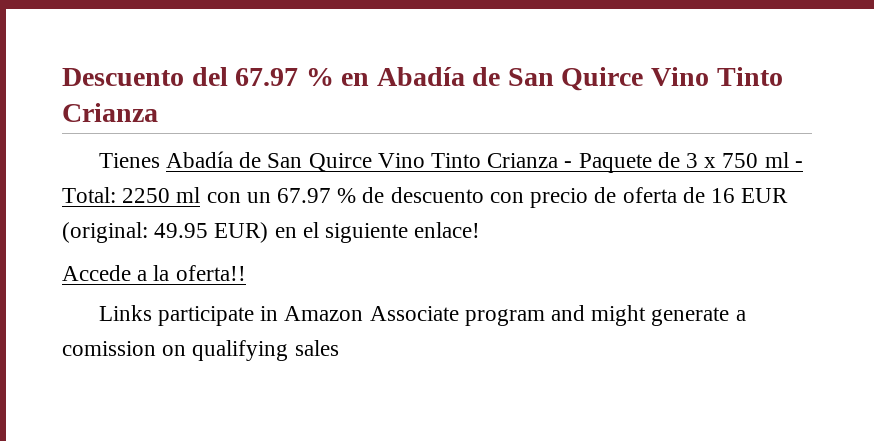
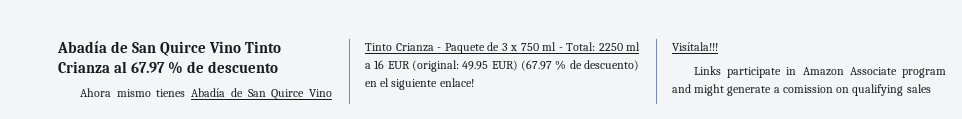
[62,67,783,91] [62,103,158,122] [98,153,160,168] Descuento del 67.97 % en Abadía de San Quirce Vino Tinto Crianza // Tienes -> [57,41,281,56] [58,61,278,74] [79,88,186,97] Abadía de San Quirce Vino Tinto Crianza al 67.97 % de descuento // Ahora mismo tienes
[206,187,705,208] con un 67.97 % de descuento con precio de oferta de -> [365,63,371,69] a
(269, 232) none -> [521,60,639,71] (67.97 % de descuento)
[62,265,246,281] Accede a la oferta!! -> [672,42,718,51] Visítala!!!

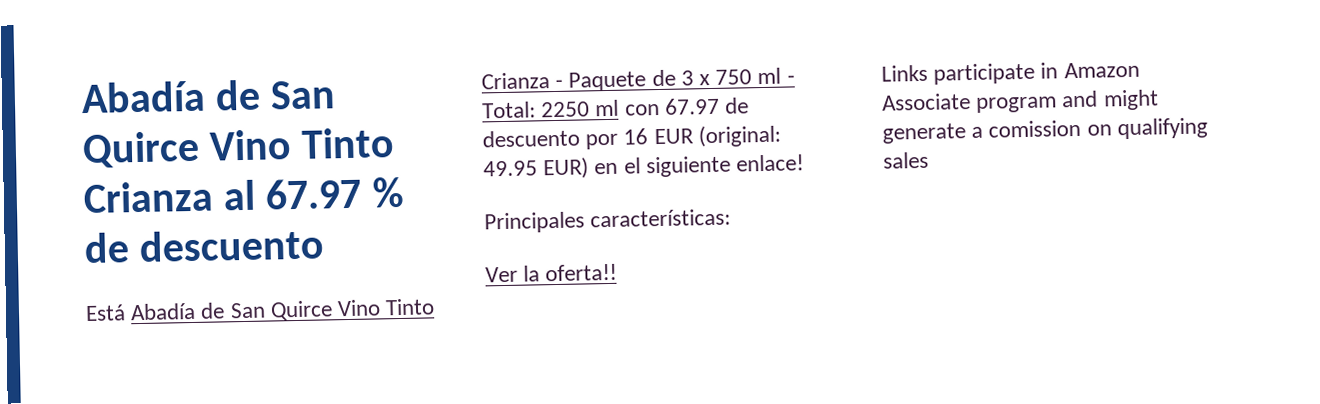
[79,88,186,97] Ahora mismo tienes -> [85,304,126,322] Está
[365,63,371,69] a -> [624,97,750,116] [482,129,619,150] con 67.97 de descuento por
[521,60,639,71] (67.97 % de descuento) -> (590, 168) none
[672,42,718,51] Visítala!!! -> [484,208,732,234] [485,263,618,283] Principales características: // Ver la oferta!!

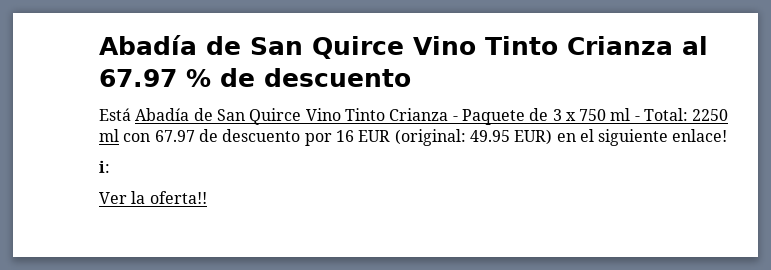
[484,208,732,234] Principales características: -> [99,160,110,173] ℹ:
[881,61,1140,85] [881,89,1159,113] [882,117,1208,144] [883,151,929,169] // Links participate in Amazon Associate program and might generate a comission on qualifying sales -> (207, 197) none

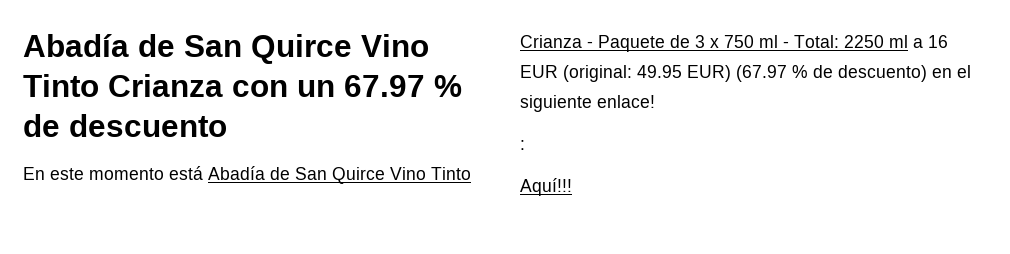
[99,35,708,59] Abadía de San Quirce Vino Tinto Crianza al -> [23,34,429,64] [23,74,335,97] Abadía de San Quirce Vino Tinto Crianza con un
[99,108,131,121] Está -> [23,166,203,180] En este momento está
[123,129,332,146] con 67.97 de descuento por -> [913,38,923,48] a
(553, 137) none -> [736,65,927,82] (67.97 % de descuento)
[99,160,110,173] [99,191,207,204] ℹ: // Ver la oferta!! -> [520,140,525,150] [520,178,572,196] : // Aquí!!!

